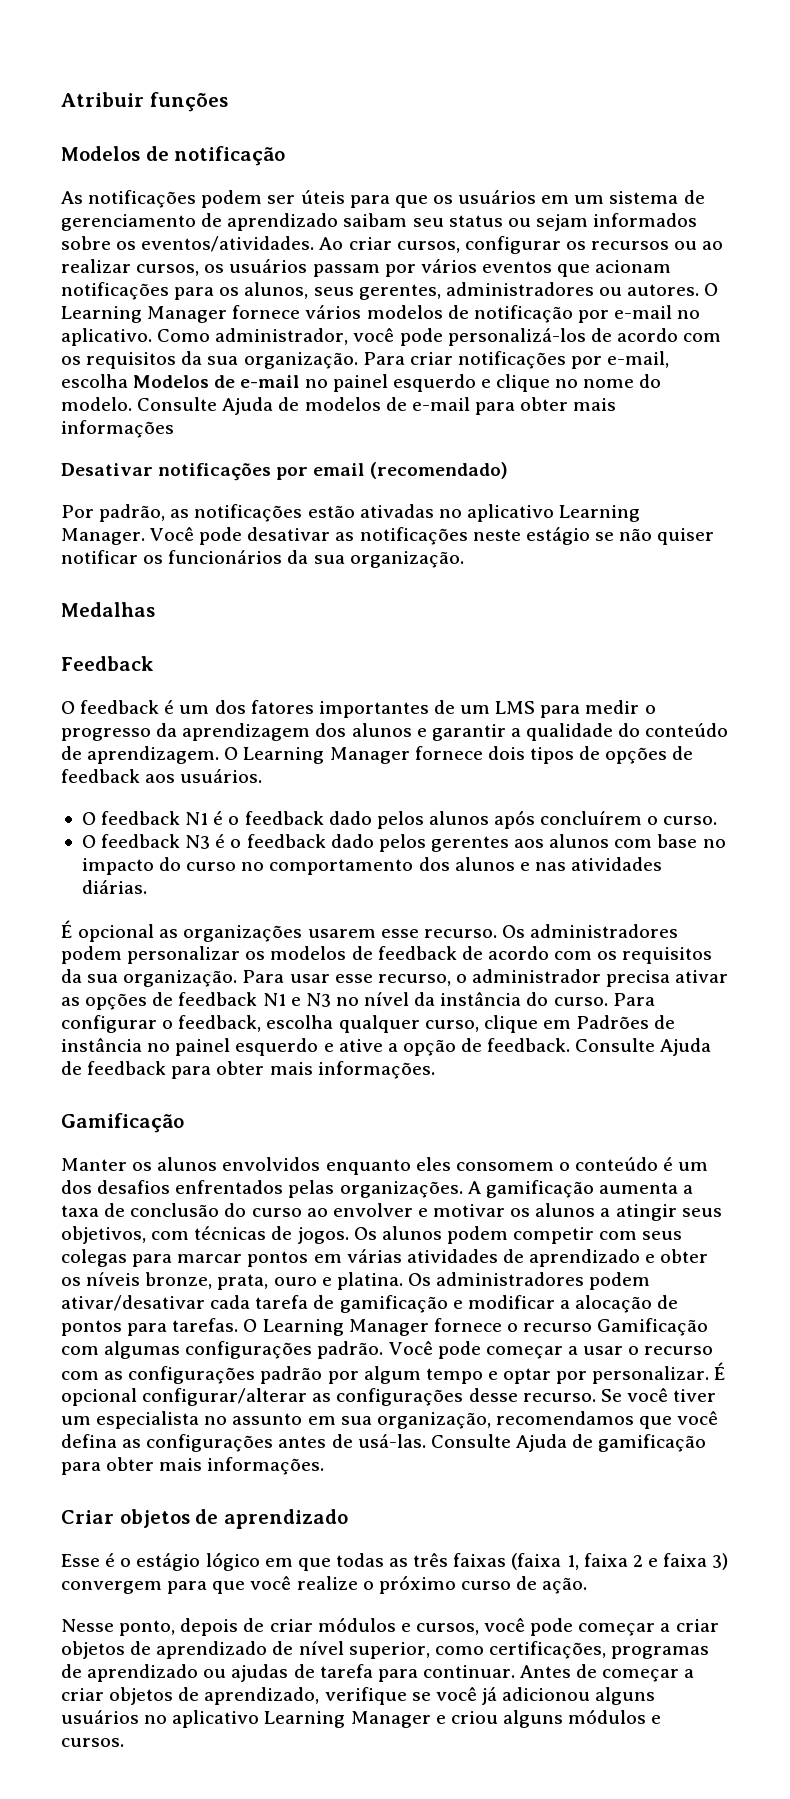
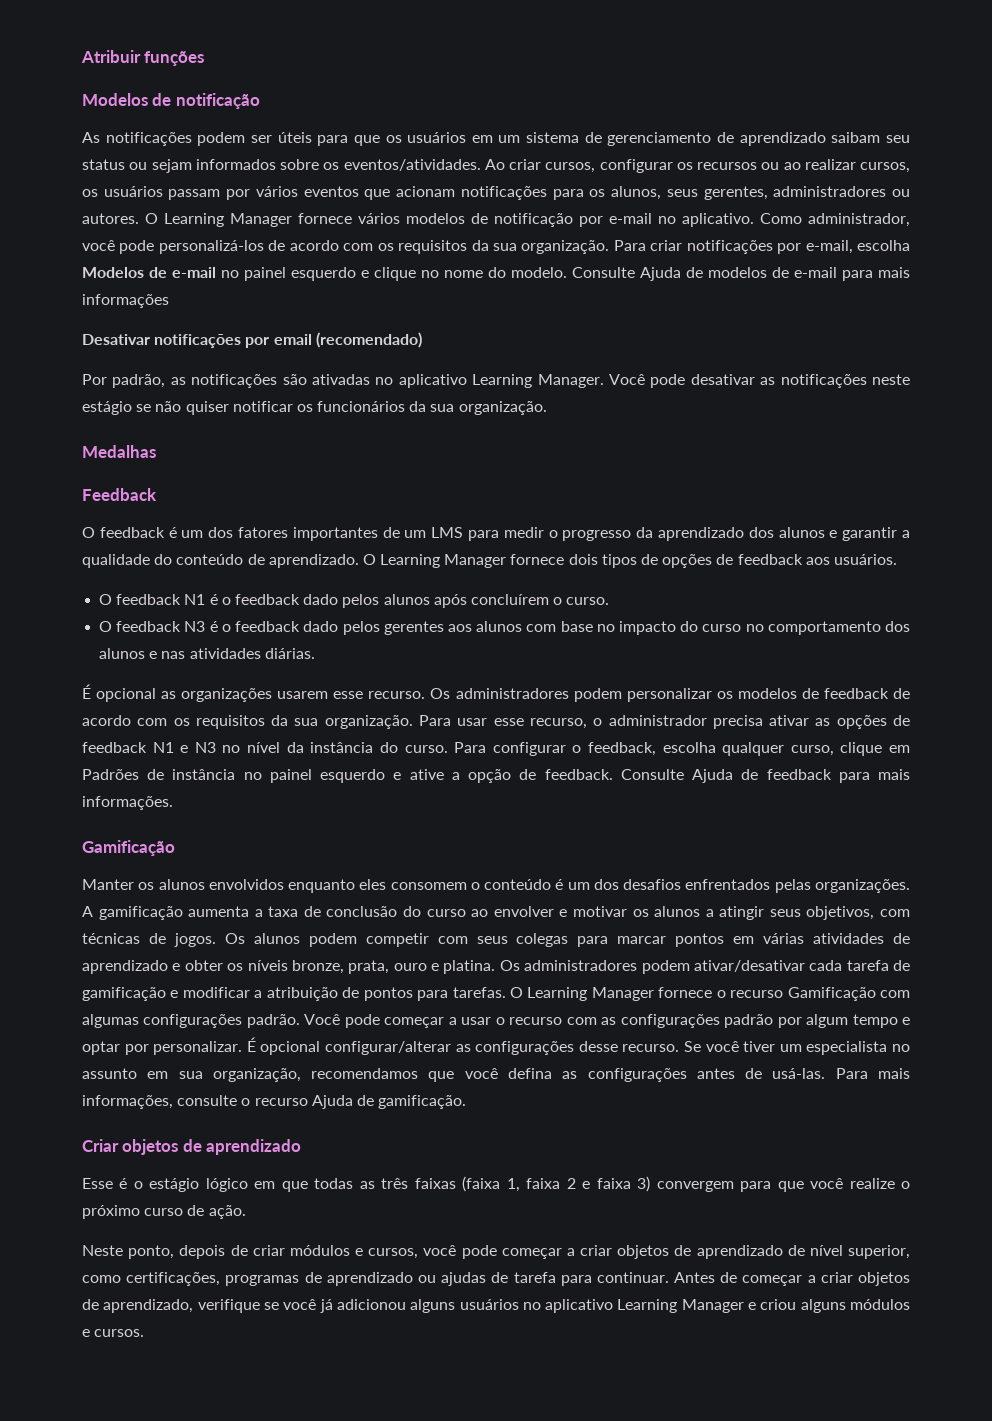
[520,397,569,411] obter -> (873, 275) none
[307,505,355,518] estão -> [282,374,307,385] são
[182,723,311,741] aprendizagem -> [658,527,744,541] aprendizado
[87,746,220,764] aprendizagem. -> [268,554,359,568] aprendizado.
[216,1061,265,1075] obter -> (870, 777) none
[575,1295,653,1313] alocação -> [266,987,338,1001] atribuição
[430,1434,707,1452] [61,1457,325,1475] Consulte Ajuda de gamificação para obter mais informações. -> [835,1068,911,1079] [82,1095,467,1109] Para mais informações, consulte o recurso Ajuda de gamificação.
[61,1619,114,1632] Nesse -> [82,1245,123,1256] Neste

